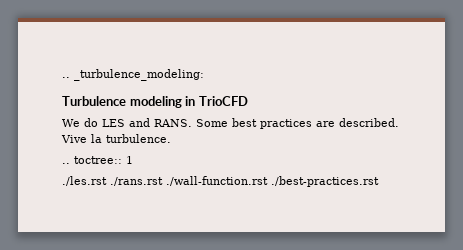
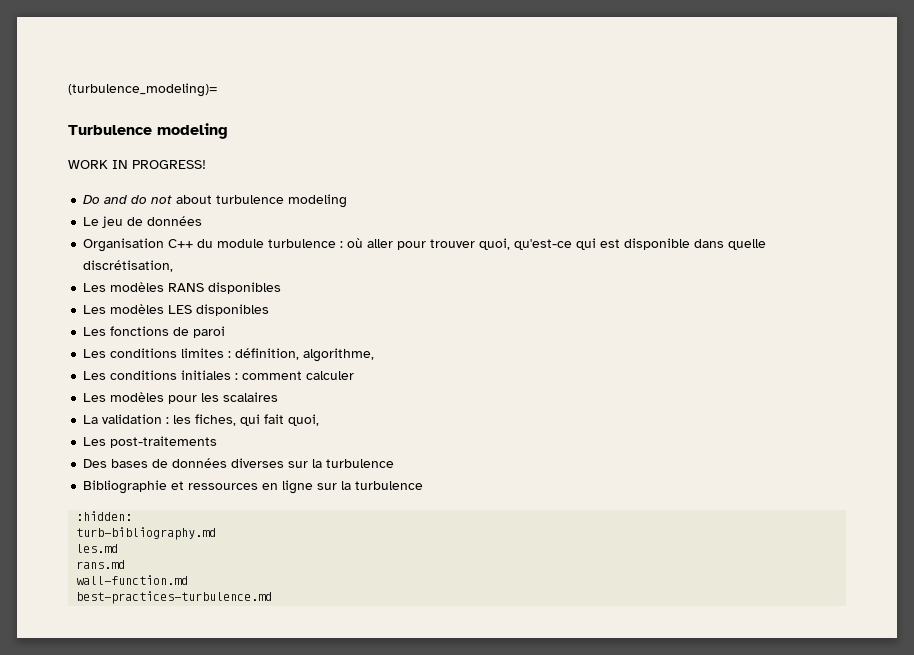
[62,69,204,81] .. _turbulence_modeling: -> [68,83,217,97] (turbulence_modeling)=
[185,96,248,106] [62,118,399,129] [61,134,171,143] [62,156,133,164] [62,176,379,187] in TrioCFD // We do LES and RANS. Some best practices are described. Vive la turbulence. // .. toctree:: 1 // ./les.rst ./rans.rst ./wall-function.rst ./best-practices.rst -> [68,160,206,169] [83,194,348,208] [83,216,203,228] [83,238,767,252] [83,260,174,272] [83,282,282,294] [83,304,270,316] [83,326,226,338] [83,348,375,362] [83,370,355,380] [83,392,279,404] [83,414,320,426] [83,436,218,448] [83,458,395,468] [83,480,424,494] [76,511,133,521] [76,527,217,540] [76,544,119,553] [76,560,126,569] [76,575,189,585] [76,591,273,604] // WORK IN PROGRESS! // Do and do not about turbulence modeling // Le jeu de données // Organisation C++ du module turbulence : où aller pour trouver quoi, qu'est-ce qui est disponible dans quelle discrétisation, // Les modèles RANS disponibles // Les modèles LES disponibles // Les fonctions de paroi // Les conditions limites : définition, algorithme, // Les conditions initiales : comment calculer // Les modèles pour les scalaires // La validation : les fiches, qui fait quoi, // Les post-traitements // Des bases de données diverses sur la turbulence // Bibliographie et ressources en ligne sur la turbulence // :hidden: // turb-bibliography.md // les.md // rans.md // wall-function.md // best-practices-turbulence.md

